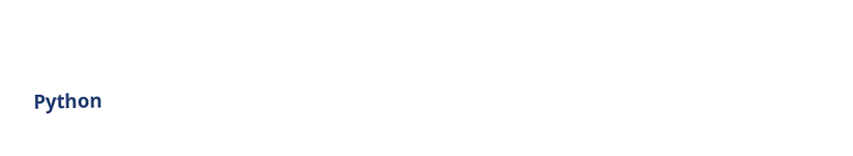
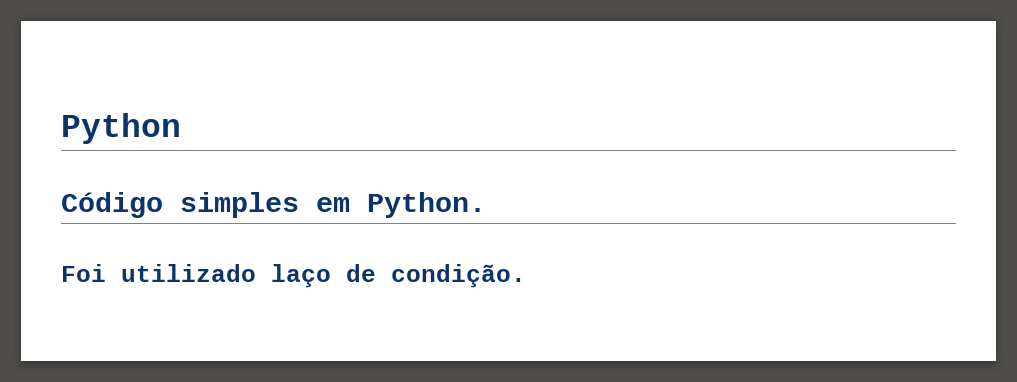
(103, 103) none -> [61,192,486,218] [61,264,526,288] // Código simples em Python. // Foi utilizado laço de condição.

